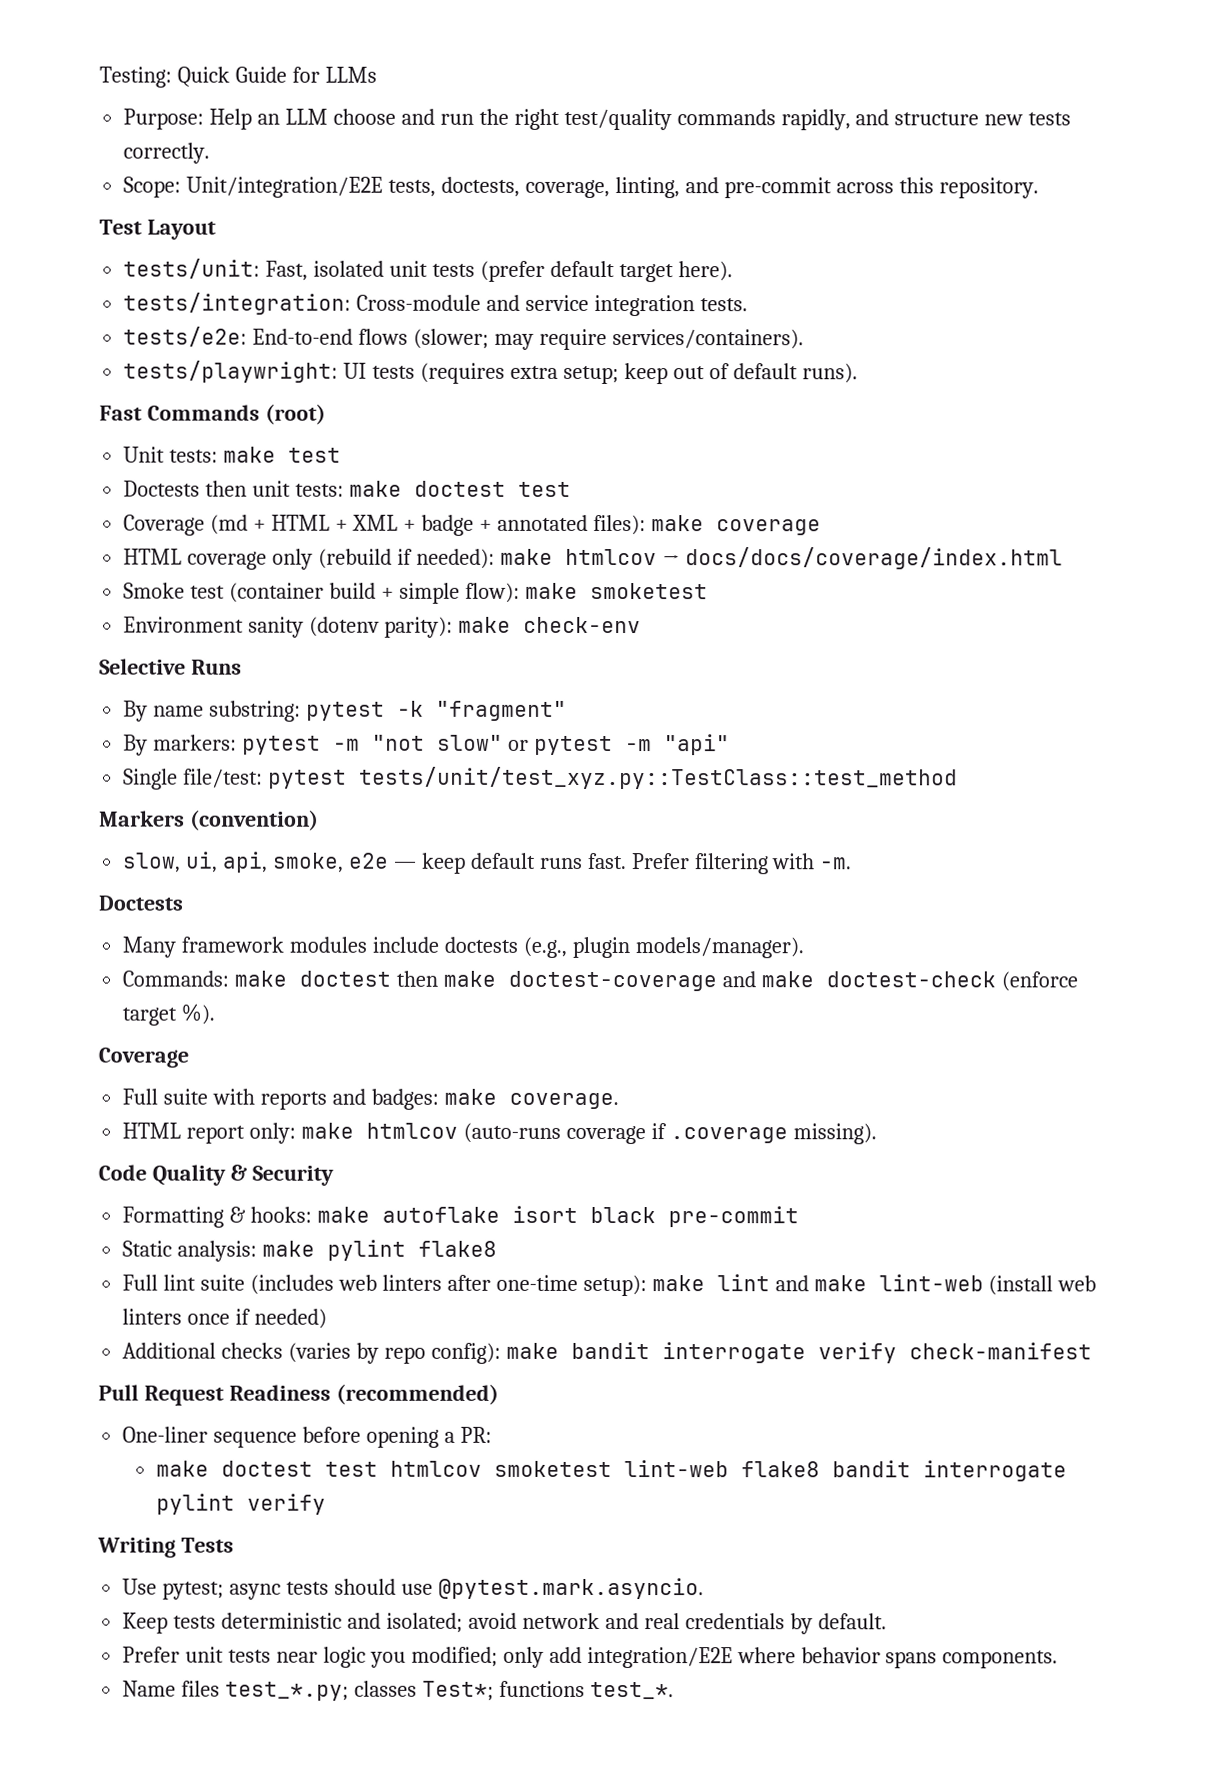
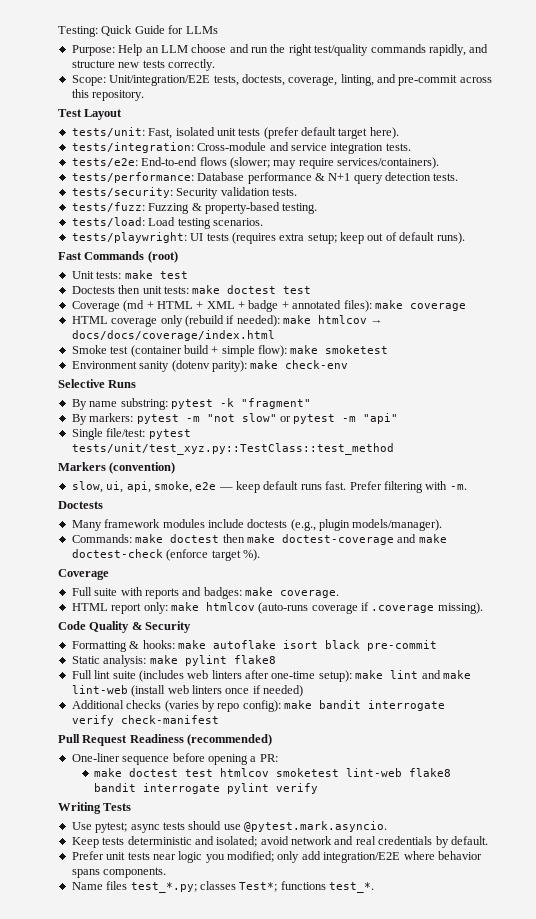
(804, 339) none -> [71,172,459,184] [71,187,297,199] [71,202,318,214] [71,217,263,229] // tests/performance: Database performance & N+1 query detection tests. // tests/security: Security validation tests. // tests/fuzz: Fuzzing & property-based testing. // tests/load: Load testing scenarios.

